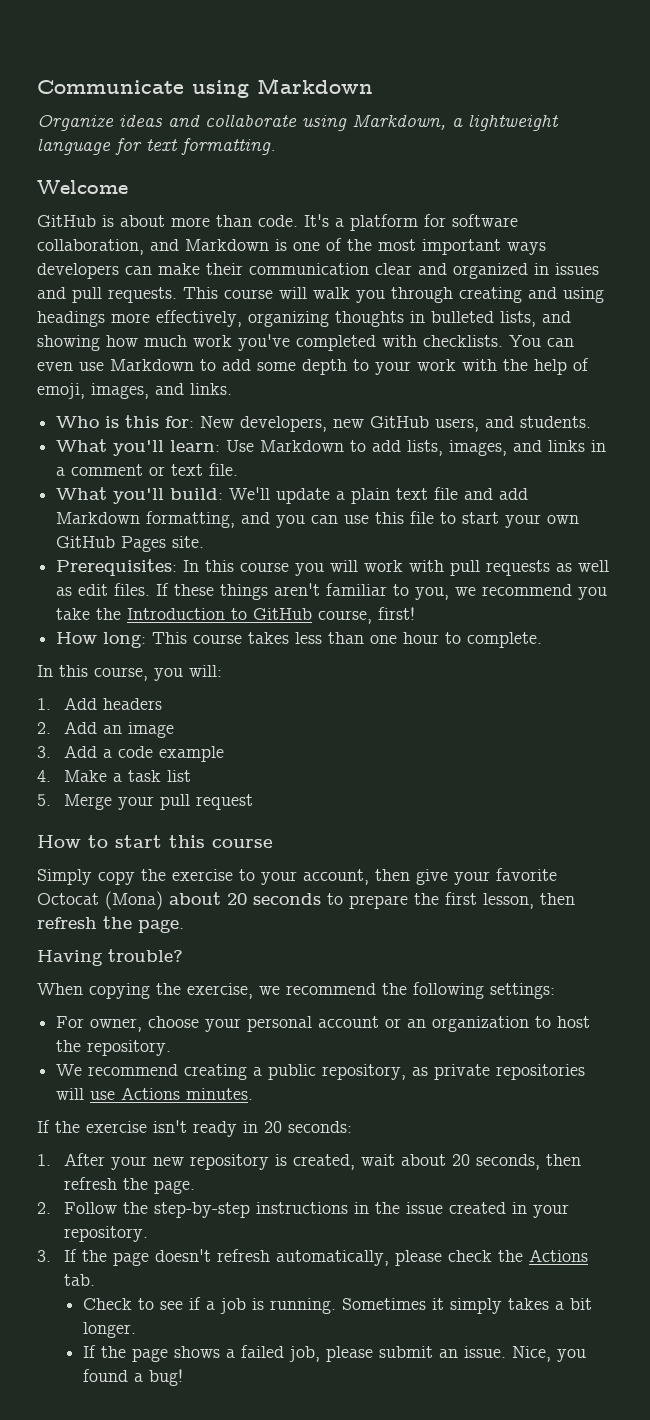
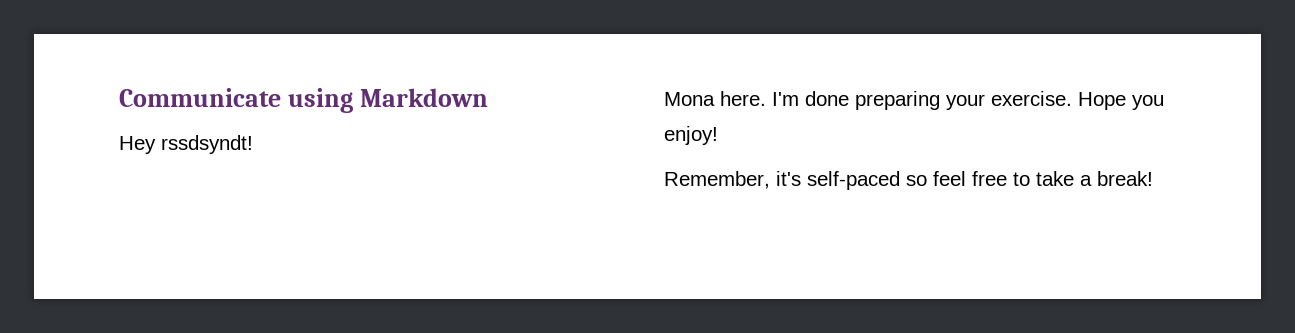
[37,114,559,131] [37,138,276,155] [37,180,128,194] [37,214,518,231] [37,238,546,255] [37,263,599,279] [37,287,604,303] [37,310,571,327] [37,334,574,351] [37,358,589,375] [37,383,232,399] [56,415,592,432] [56,439,607,456] [56,463,239,476] [56,487,529,504] [56,511,580,528] [56,536,205,552] [56,559,610,576] [56,583,608,600] [56,607,416,624] [56,632,543,648] [37,665,222,681] [37,697,162,710] [37,721,174,738] [37,745,224,762] [37,770,191,782] [37,794,253,810] [37,835,273,848] [37,868,557,885] [37,891,575,910] [37,916,184,933] [37,949,183,966] [37,982,555,999] [56,1016,591,1032] [56,1040,172,1056] [56,1064,586,1080] [56,1087,254,1100] [37,1120,352,1137] [37,1153,581,1170] [63,1177,195,1194] [37,1202,569,1218] [63,1226,148,1242] [37,1249,588,1266] [63,1274,95,1286] [82,1297,592,1314] [82,1322,136,1338] [82,1345,586,1362] [82,1369,183,1386] Organize ideas and collaborate using Markdown, a lightweight language for text formatting. // Welcome // GitHub is about more than code. It's a platform for software collaboration, and Markdown is one of the most important ways developers can make their communication clear and organized in issues and pull requests. This course will walk you through creating and using headings more effectively, organizing thoughts in bulleted lists, and showing how much work you've completed with checklists. You can even use Markdown to add some depth to your work with the help of emoji, images, and links. // Who is this for: New developers, new GitHub users, and students. // What you'll learn: Use Markdown to add lists, images, and links in a comment or text file. // What you'll build: We'll update a plain text file and add Markdown formatting, and you can use this file to start your own GitHub Pages site. // Prerequisites: In this course you will work with pull requests as well as edit files. If these things aren't familiar to you, we recommend you take the Introduction to GitHub course, first! // How long: This course takes less than one hour to complete. // In this course, you will: // 1. Add headers // 2. Add an image // 3. Add a code example // 4. Make a task list // 5. Merge your pull request // How to start this course // Simply copy the exercise to your account, then give your favorite Octocat (Mona) about 20 seconds to prepare the first lesson, then refresh the page. // Having trouble? // When copying the exercise, we recommend the following settings: // For owner, choose your personal account or an organization to host the repository. // We recommend creating a public repository, as private repositories will use Actions minutes. // If the exercise isn't ready in 20 seconds: // 1. After your new repository is created, wait about 20 seconds, then refresh the page. // 2. Follow the step-by-step instructions in the issue created in your repository. // 3. If the page doesn't refresh automatically, please check the Actions tab. // Check to see if a job is running. Sometimes it simply takes a bit longer. // If the page shows a failed job, please submit an issue. Nice, you found a bug! -> [119,135,253,154] [664,91,1164,110] [664,126,718,145] [664,171,1153,190] Hey rssdsyndt! // Mona here. I'm done preparing your exercise. Hope you enjoy! // Remember, it's self-paced so feel free to take a break!

